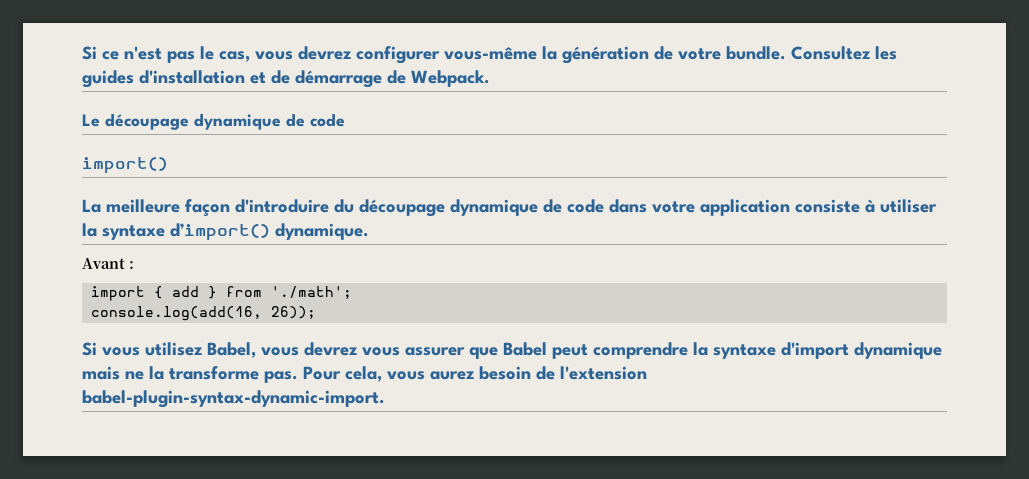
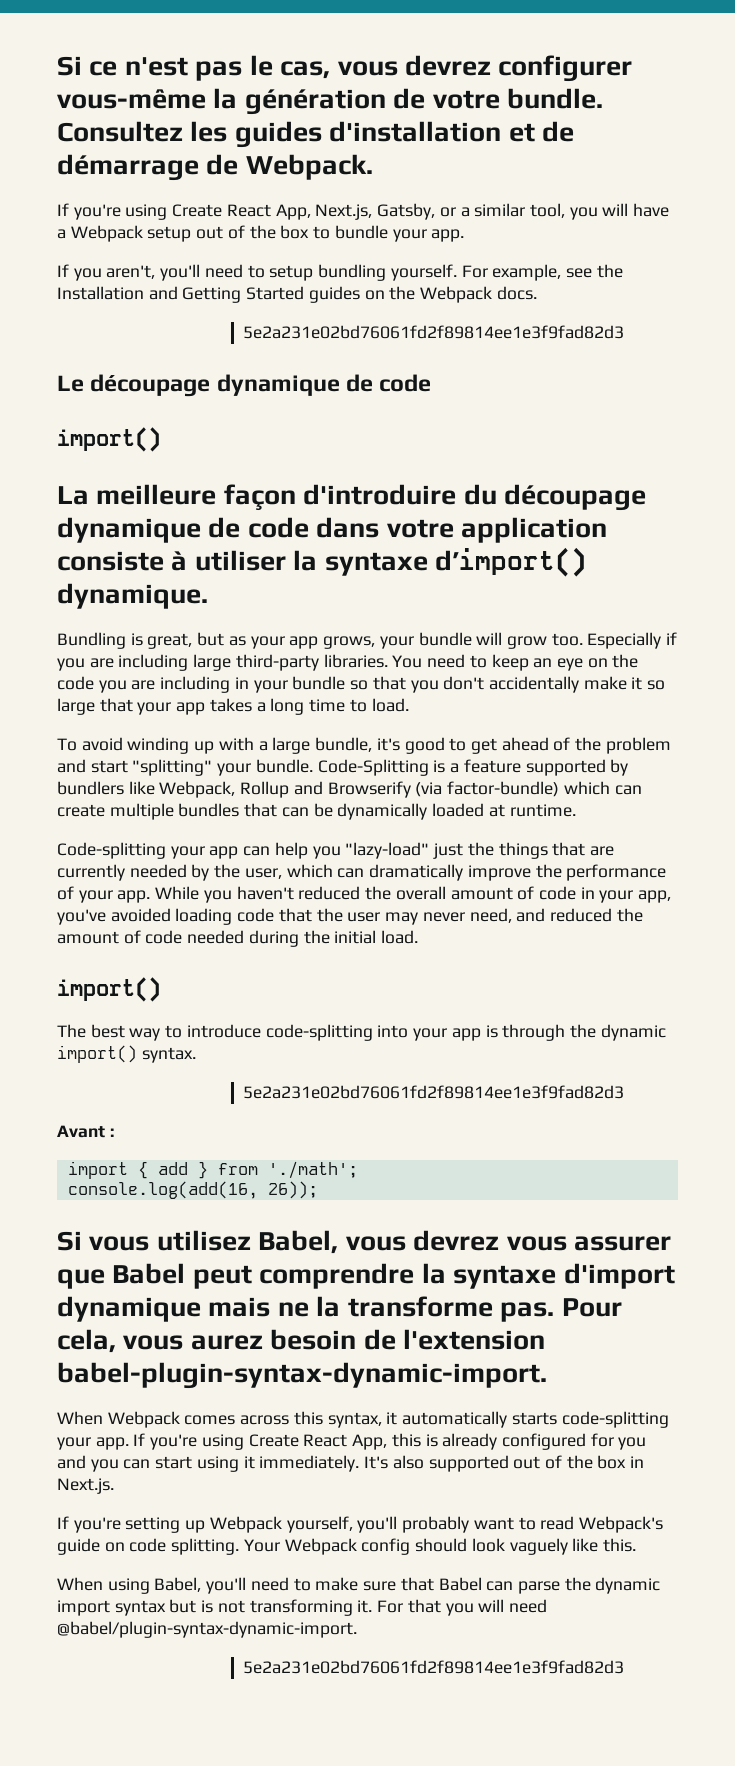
(490, 78) none -> [57,203,670,220] [57,225,465,242] [57,264,623,281] [57,286,537,303] [243,325,625,339] // If you're using Create React App, Next.js, Gatsby, or a similar tool, you will have a Webpack setup out of the box to bundle your app. // If you aren't, you'll need to setup bundling yourself. For example, see the Installation and Getting Started guides on the Webpack docs. // 5e2a231e02bd76061fd2f89814ee1e3f9fad82d3
(369, 231) none -> [57,632,678,649] [57,654,639,671] [57,676,666,693] [57,698,409,715] [57,737,671,754] [57,759,629,776] [57,781,642,798] [57,803,576,820] [57,842,614,859] [57,864,667,881] [57,886,672,903] [57,908,643,925] [57,930,419,947] [57,977,161,1002] [57,1024,666,1041] [57,1045,196,1063] [243,1085,625,1099] // Bundling is great, but as your app grows, your bundle will grow too. Especially if you are including large third-party libraries. You need to keep an eye on the code you are including in your bundle so that you don't accidentally make it so large that your app takes a long time to load. // To avoid winding up with a large bundle, it's good to get ahead of the problem and start "splitting" your bundle. Code-Splitting is a feature supported by bundlers like Webpack, Rollup and Browserify (via factor-bundle) which can create multiple bundles that can be dynamically loaded at runtime. // Code-splitting your app can help you "lazy-load" just the things that are currently needed by the user, which can dramatically improve the performance of your app. While you haven't reduced the overall amount of code in your app, you've avoided loading code that the user may never need, and reduced the amount of code needed during the initial load. // import() // The best way to introduce code-splitting into your app is through the dynamic import() syntax. // 5e2a231e02bd76061fd2f89814ee1e3f9fad82d3
(385, 399) none -> [57,1411,669,1428] [57,1433,647,1450] [57,1455,645,1472] [57,1478,114,1494] [57,1516,663,1533] [57,1538,636,1555] [57,1577,661,1594] [57,1599,547,1616] [57,1621,357,1638] [243,1660,625,1674] // When Webpack comes across this syntax, it automatically starts code-splitting your app. If you're using Create React App, this is already configured for you and you can start using it immediately. It's also supported out of the box in Next.js. // If you're setting up Webpack yourself, you'll probably want to read Webpack's guide on code splitting. Your Webpack config should look vaguely like this. // When using Babel, you'll need to make sure that Babel can parse the dynamic import syntax but is not transforming it. For that you will need @babel/plugin-syntax-dynamic-import. // 5e2a231e02bd76061fd2f89814ee1e3f9fad82d3

